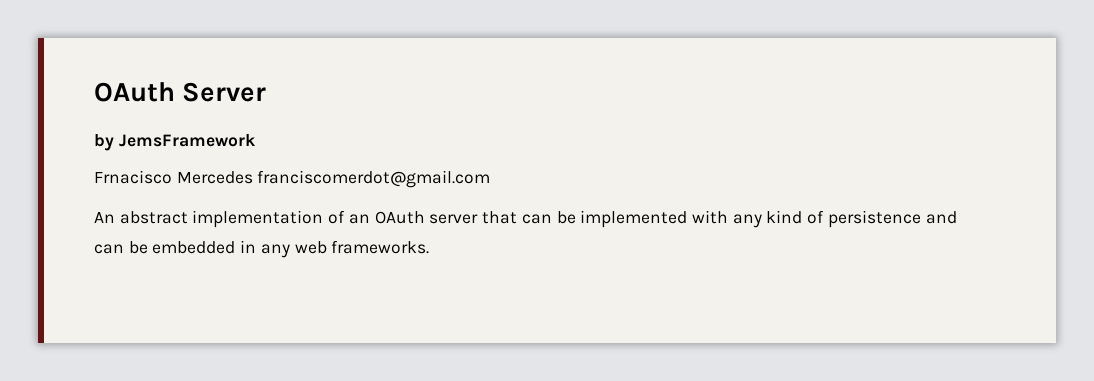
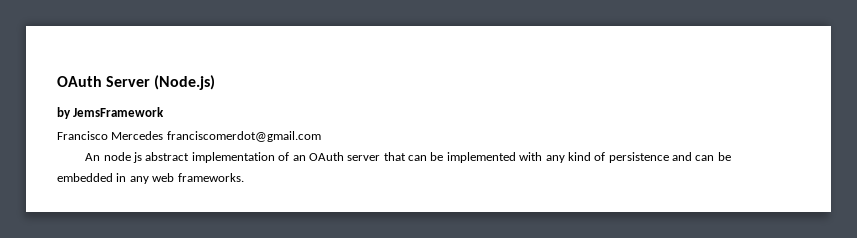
(267, 92) none -> [154,75,216,90] (Node.js)
[94,170,172,184] Frnacisco -> [57,131,108,140] Francisco
(115, 217) none -> [103,152,143,163] node js

